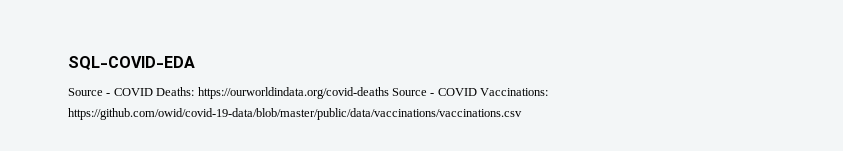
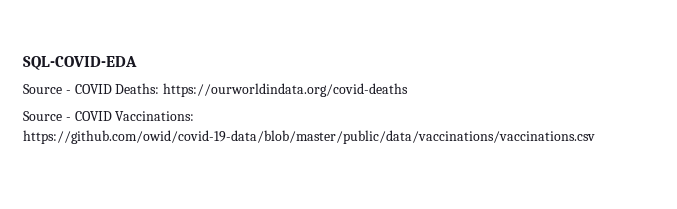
(389, 93) none -> (409, 90) //

